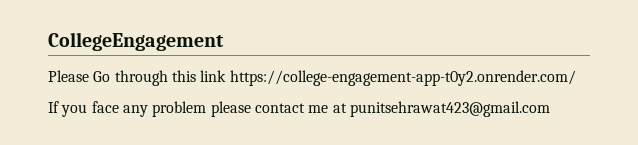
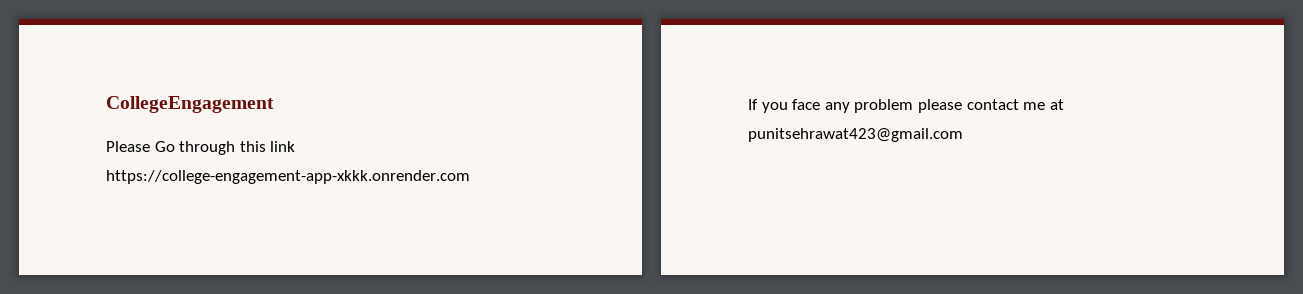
[229,70,576,86] https://college-engagement-app-t0y2.onrender.com/ -> [106,170,470,184] https://college-engagement-app-xkkk.onrender.com

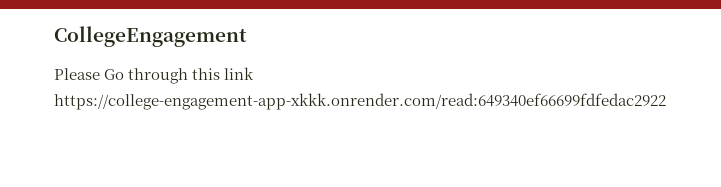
[106,170,470,184] [748,99,1064,113] [748,128,963,142] https://college-engagement-app-xkkk.onrender.com // If you face any problem please contact me at punitsehrawat423@gmail.com -> [54,93,666,110] https://college-engagement-app-xkkk.onrender.com/read:649340ef66699fdfedac2922

